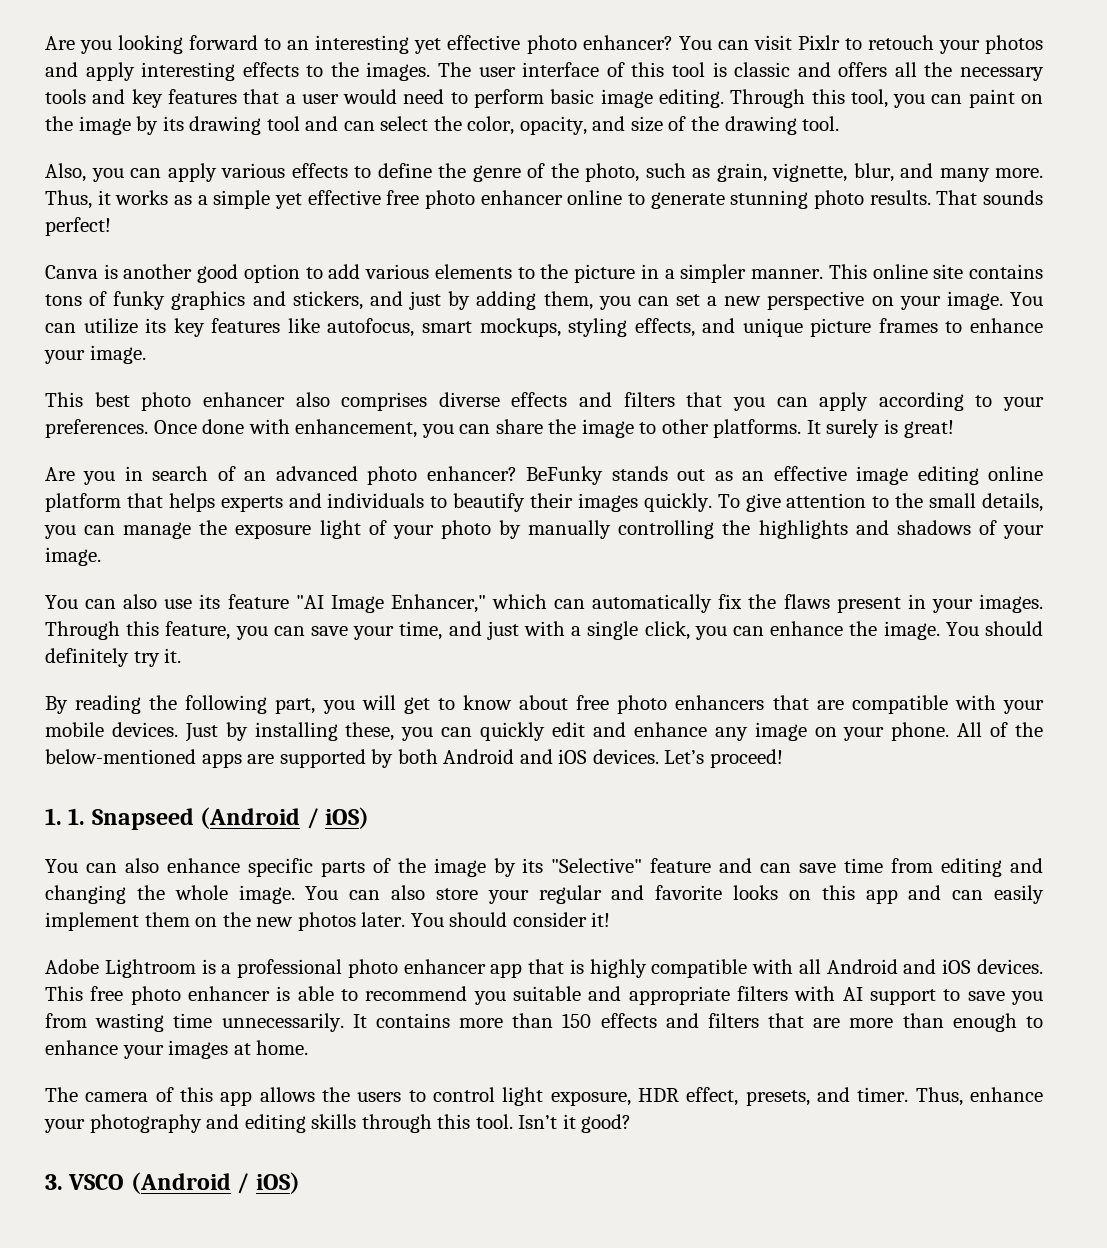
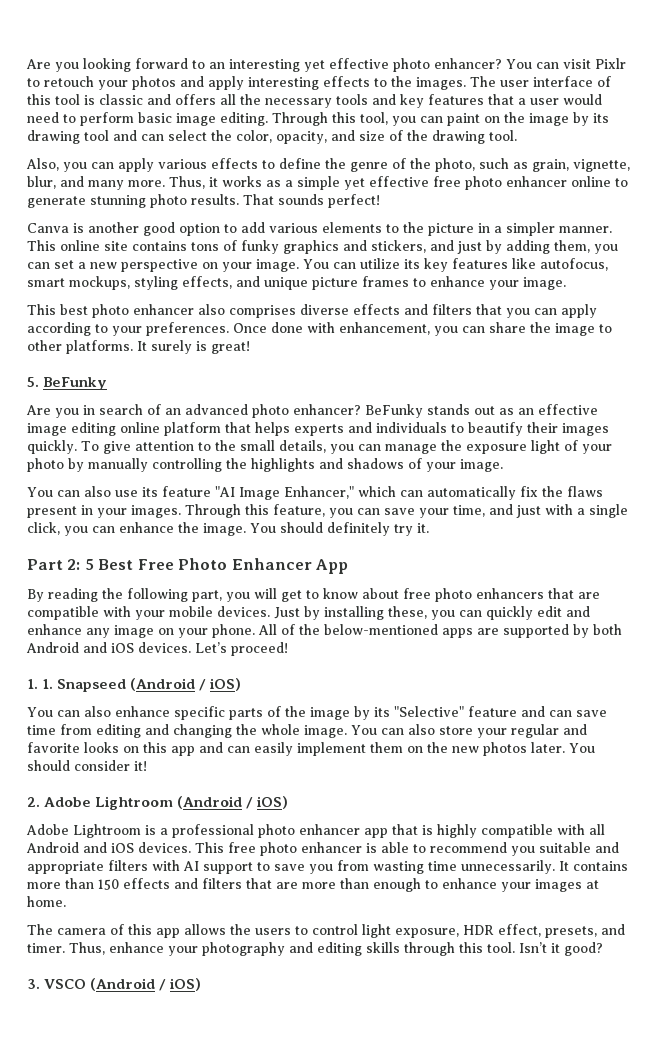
(954, 429) none -> [27,377,108,390] // 5. BeFunky
(182, 655) none -> [27,558,349,574] // Part 2: 5 Best Free Photo Enhancer App
(611, 919) none -> [27,796,289,810] // 2. Adobe Lightroom (Android / iOS)

